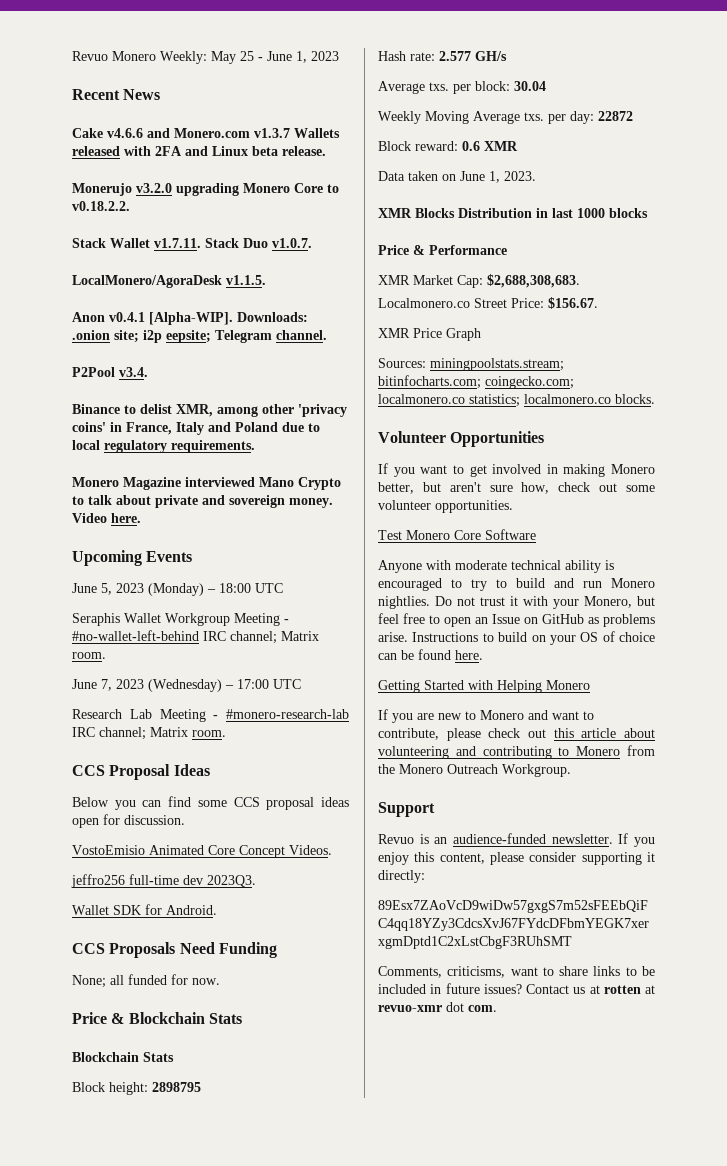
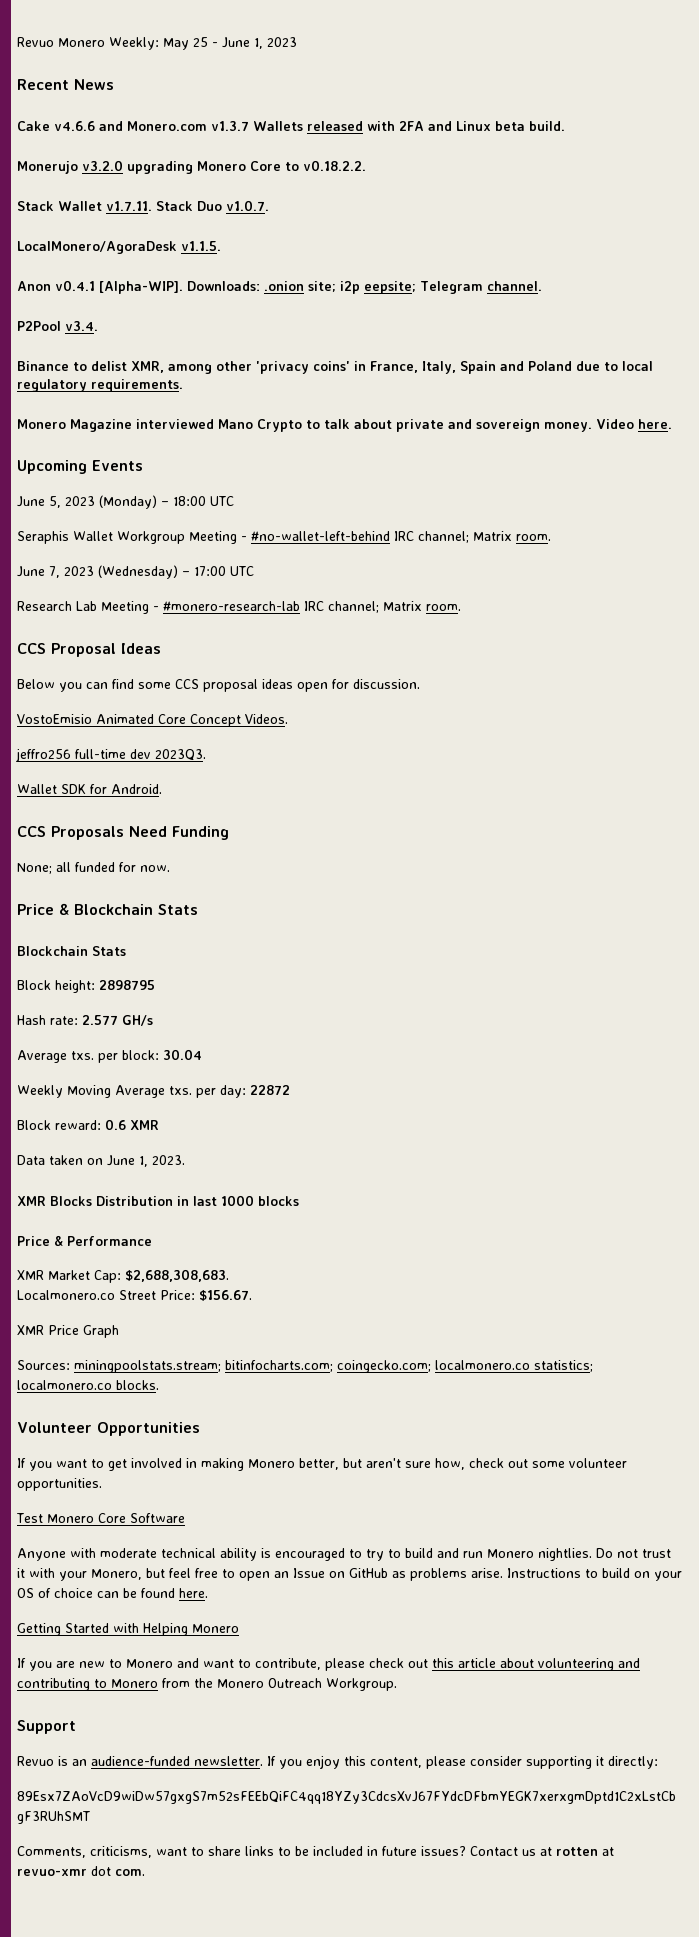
[282,146,326,156] release. -> [529,121,565,131] build.
[176,422,204,435] Italy -> [422,361,496,374] Italy, Spain

